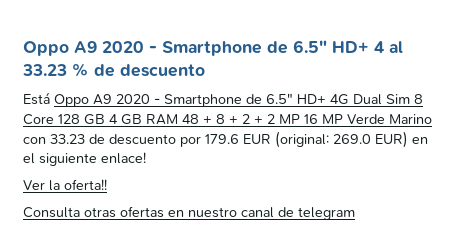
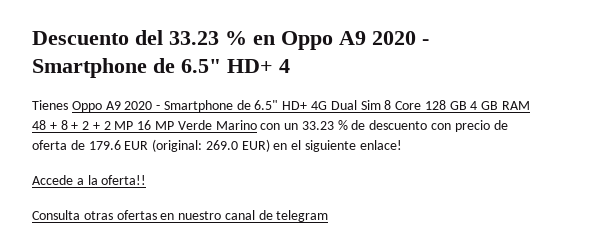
(23, 48) none -> [32,30,275,45] Descuento del 33.23 % en
[389,41,403,53] [22,63,205,77] [23,92,50,105] al 33.23 % de descuento // Está -> [32,100,68,110] // Tienes
[50,134,201,147] 33.23 de descuento por -> [284,120,508,132] [32,140,85,150] un 33.23 % de descuento con precio de oferta de
[23,180,45,190] Ver -> [32,175,84,185] Accede a

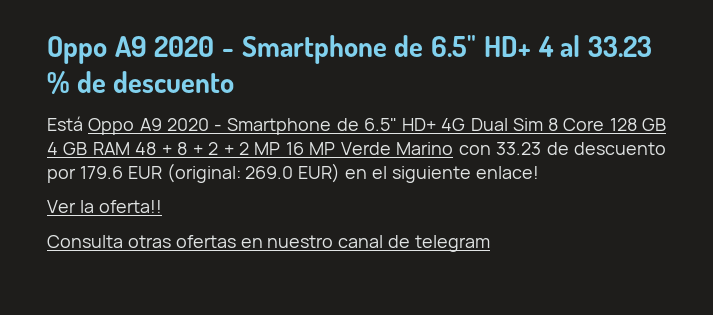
[32,30,275,45] Descuento del 33.23 % en -> (47, 50) none
[32,100,68,110] // Tienes -> [560,35,652,57] [47,71,235,94] [47,116,83,131] al 33.23 % de descuento // Está
[284,120,508,132] [32,140,85,150] un 33.23 % de descuento con precio de oferta de -> [496,142,667,155] [47,168,76,183] 33.23 de descuento por
[32,175,84,185] Accede a -> [47,200,76,213] Ver

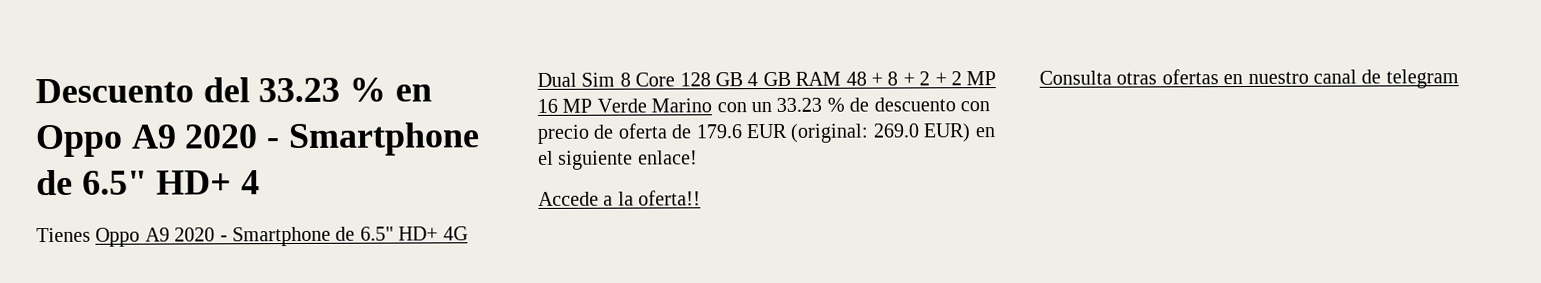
(47, 50) none -> [35,77,432,104] Descuento del 33.23 % en
[560,35,652,57] [47,71,235,94] [47,116,83,131] al 33.23 % de descuento // Está -> [36,227,91,243] // Tienes
[496,142,667,155] [47,168,76,183] 33.23 de descuento por -> [751,97,990,113] [537,123,692,144] un 33.23 % de descuento con precio de oferta de
[47,200,76,213] Ver -> [538,191,614,206] Accede a

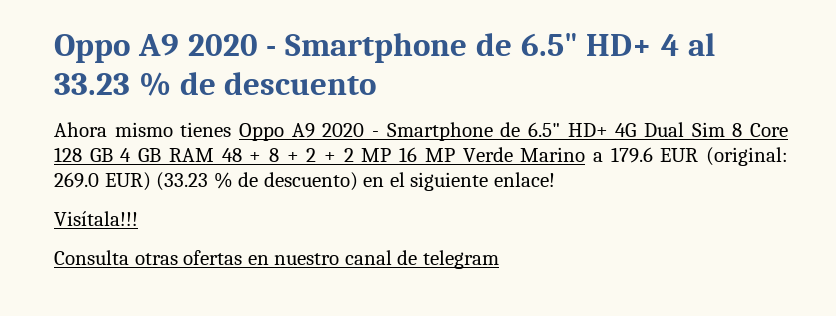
[35,77,432,104] Descuento del 33.23 % en -> (54, 48) none
[36,227,91,243] // Tienes -> [687,33,715,56] [54,72,377,96] [54,122,232,137] al 33.23 % de descuento // Ahora mismo tienes
[716,97,990,113] [537,123,692,144] con un 33.23 % de descuento con precio de oferta de -> [592,152,603,162] a
(972, 133) none -> [156,172,358,191] (33.23 % de descuento)
[538,190,702,206] Accede a la oferta!! -> [54,211,138,226] Visítala!!!

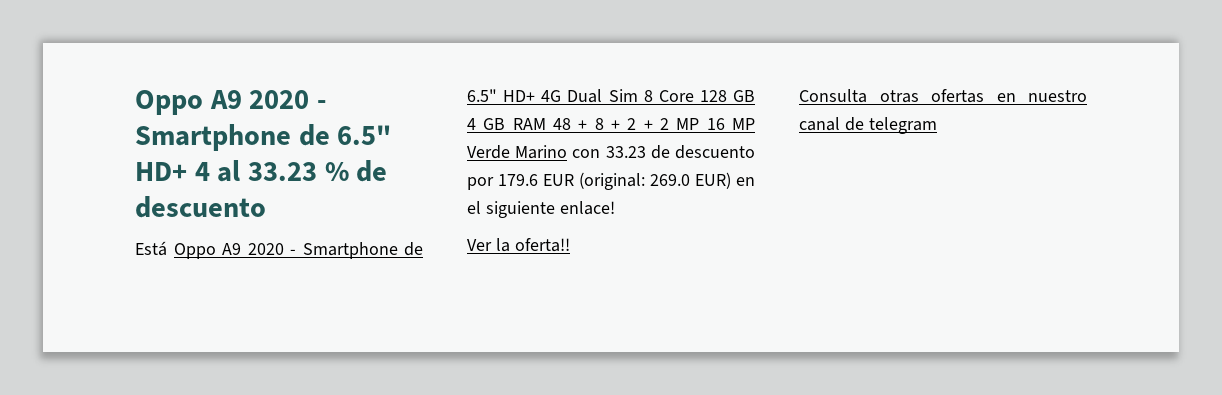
[54,122,232,137] Ahora mismo tienes -> [135,241,167,256] Está
[592,152,603,162] a -> [572,145,755,159] [467,177,494,190] con 33.23 de descuento por
[156,172,358,191] (33.23 % de descuento) -> (731, 180) none
[54,211,138,226] Visítala!!! -> [467,238,570,252] Ver la oferta!!

